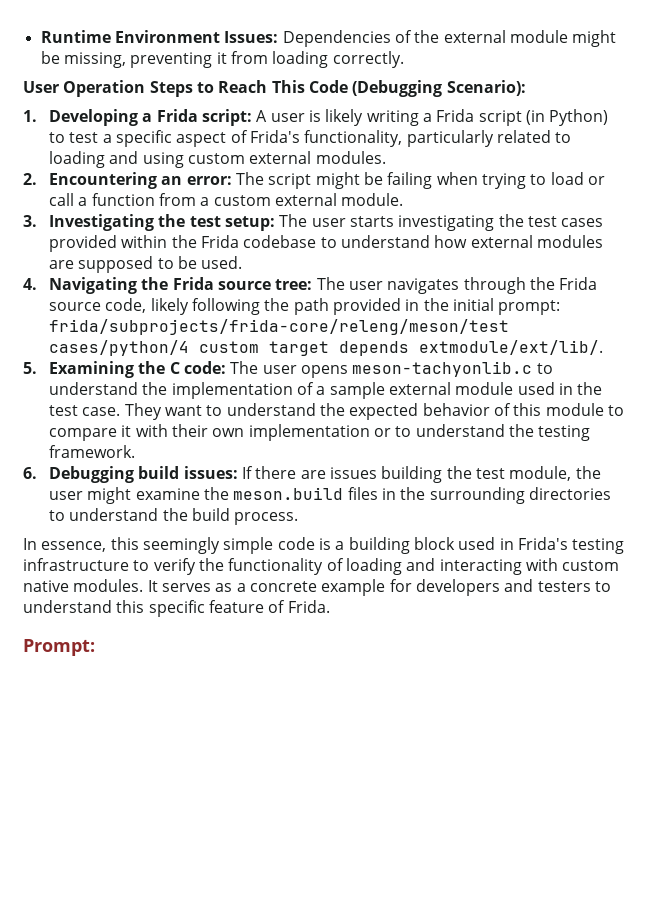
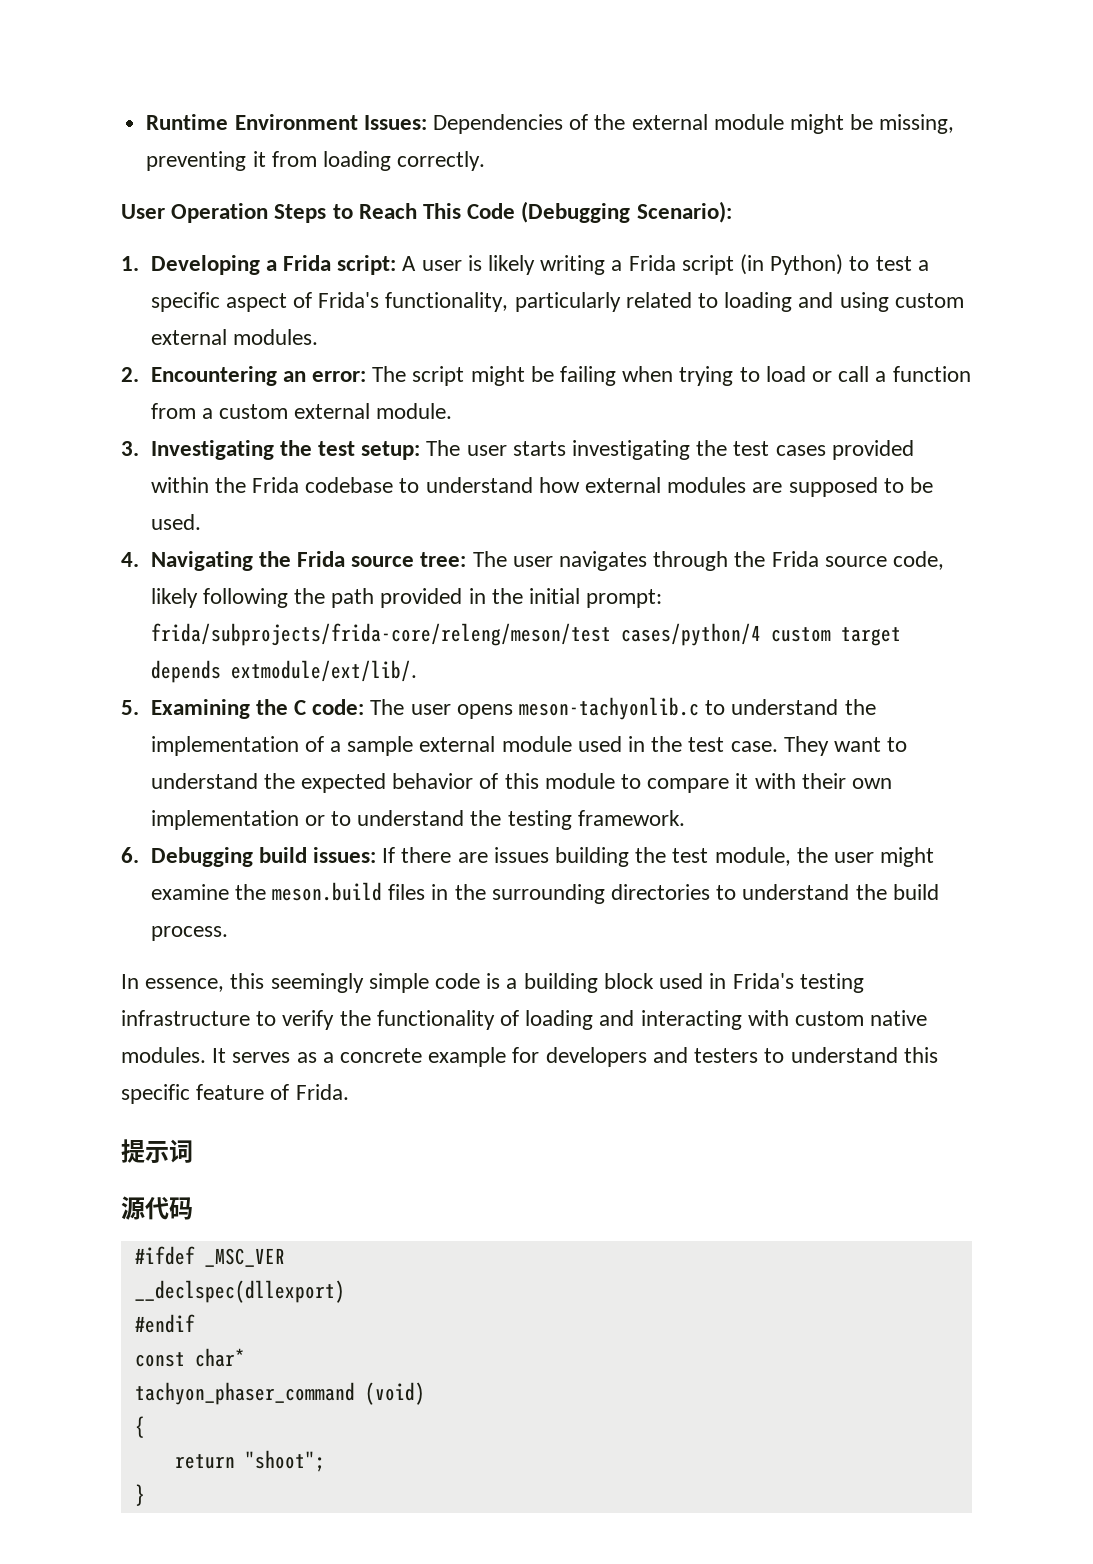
[23,639,95,656] Prompt: -> [121,1139,193,1163] [121,1196,193,1220] [134,1246,285,1267] [134,1280,345,1303] [134,1314,195,1333] [134,1348,245,1367] [134,1382,425,1405] [134,1416,145,1438] [174,1450,325,1472] [134,1484,145,1506] 提示词 // 源代码 // #ifdef _MSC_VER // __declspec(dllexport) // #endif // const char* // tachyon_phaser_command (void) // { // return "shoot"; // }

